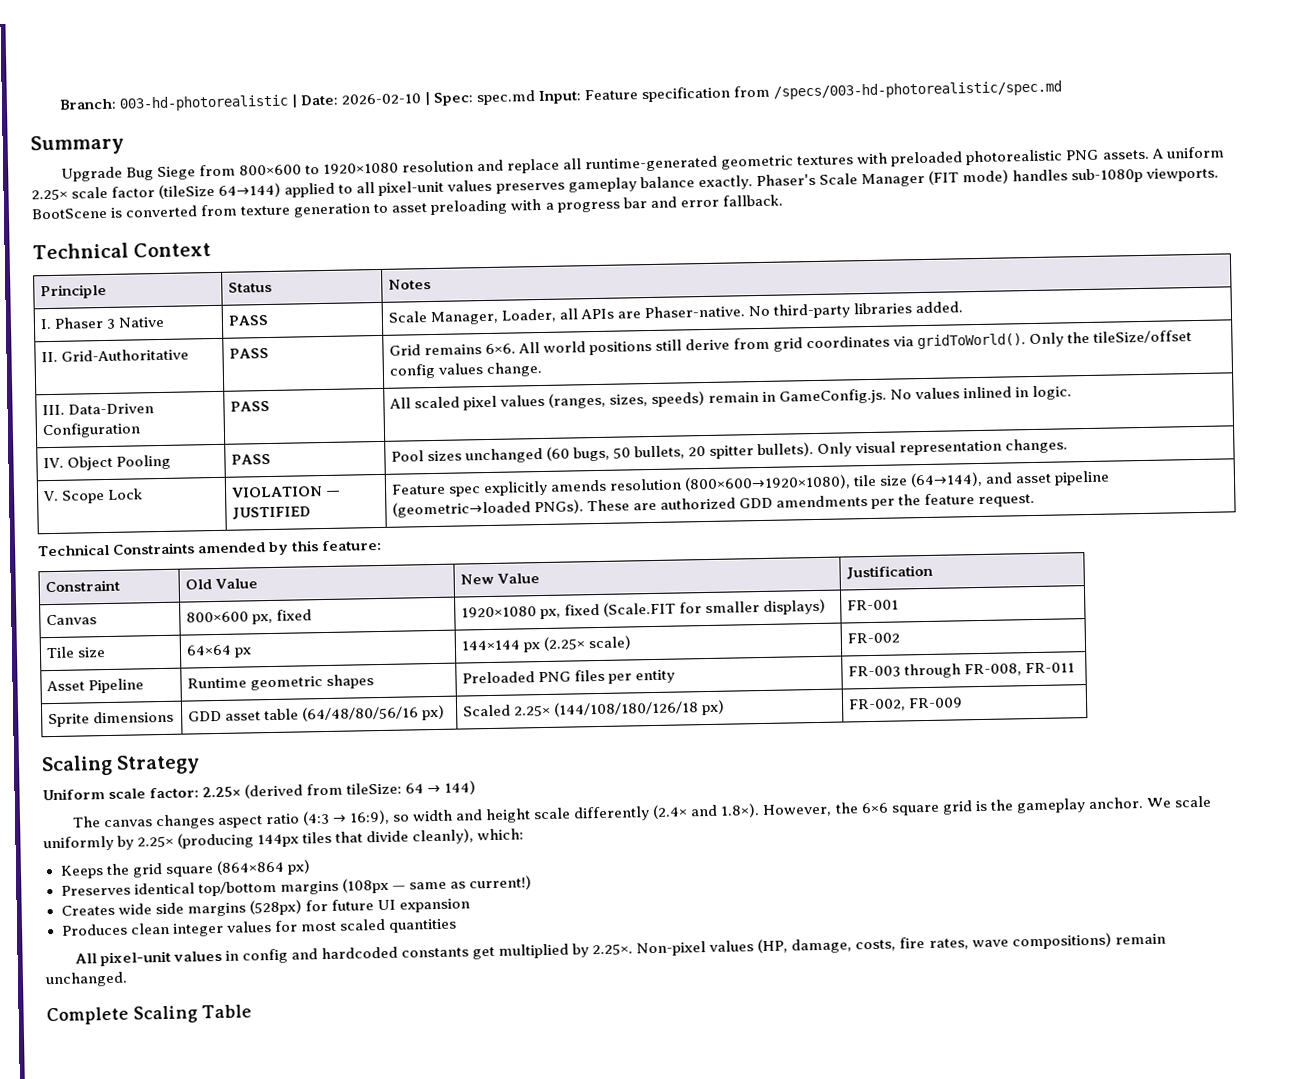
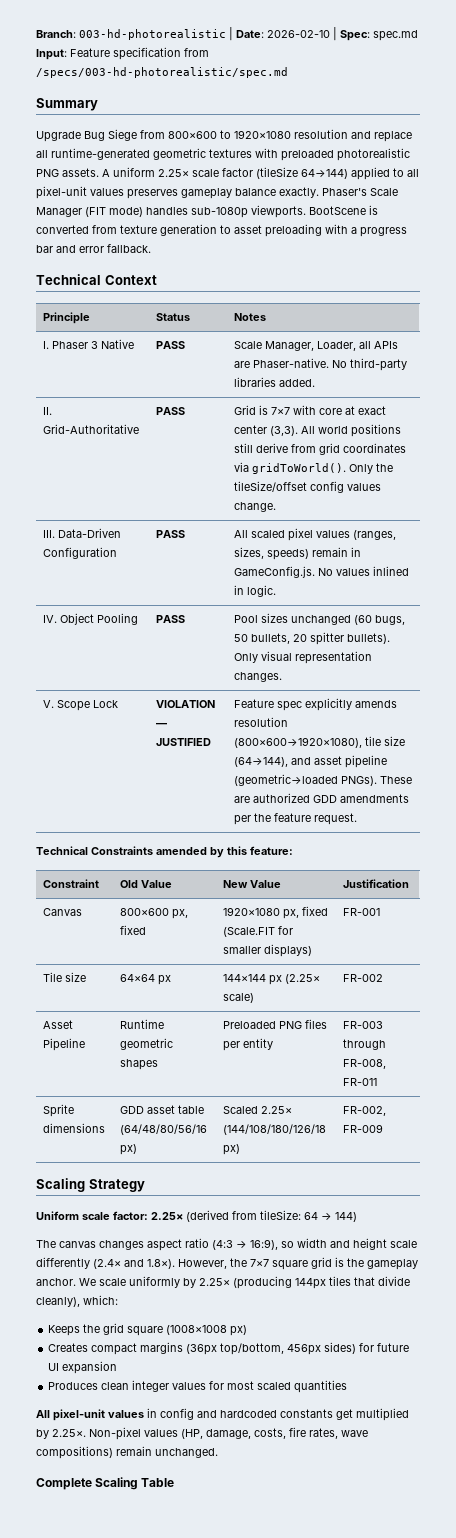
[423,343,516,356] remains 6×6. -> [258,405,386,415] [233,425,298,436] is 7×7 with core at exact center (3,3).
[860,802,889,814] 6×6 -> [250,1259,269,1267] 7×7
[215,859,285,876] (864×864 -> [166,1325,228,1335] (1008×1008
[60,875,532,897] [60,899,302,917] Preserves identical top/bottom margins (108px — same as current!) // Creates wide side margins (528px) -> [48,1342,357,1355] Creates compact margins (36px top/bottom, 456px sides)

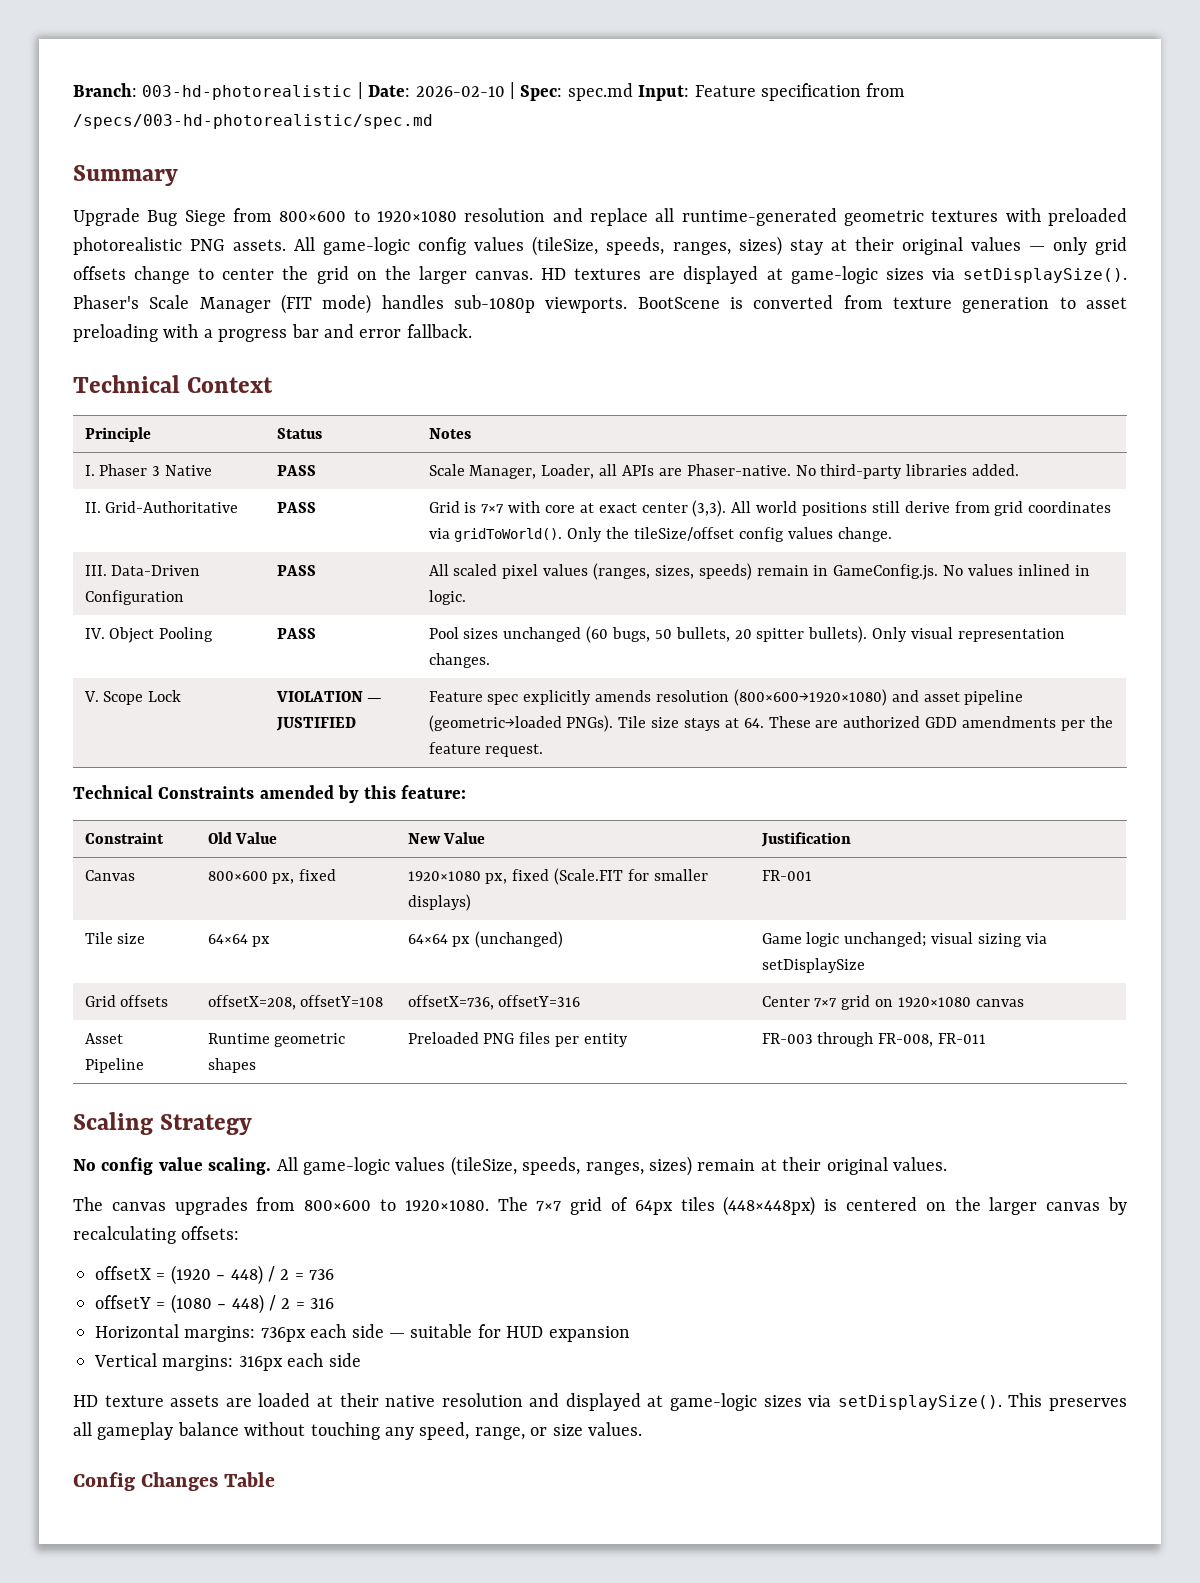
[102,167,419,180] [36,186,319,199] A uniform 2.25× scale factor (tileSize 64→144) applied to all pixel-unit values preserves gameplay balance exactly. -> [294,236,1127,256] [73,266,1127,284] All game-logic config values (tileSize, speeds, ranges, sizes) stay at their original values — only grid offsets change to center the grid on the larger canvas. HD textures are displayed at game-logic sizes via setDisplaySize().
[233,736,405,748] [233,757,288,767] (800×600→1920×1080), tile size (64→144), -> [733,689,887,706] (800×600→1920×1080)
(377, 781) none -> [618,716,764,731] Tile size stays at 64.
[222,974,320,985] [222,993,254,1003] [342,974,383,982] 144×144 px (2.25× scale) | FR-002 -> [407,931,564,948] [761,932,1047,947] [761,958,865,973] [84,995,169,1007] [207,995,384,1010] [407,995,581,1010] [761,995,1024,1010] 64×64 px (unchanged) | Game logic unchanged; visual sizing via setDisplaySize // Grid offsets | offsetX=208, offsetY=108 | offsetX=736, offsetY=316 | Center 7×7 grid on 1920×1080 canvas
[42,1104,74,1117] [42,1123,105,1133] [119,1105,204,1114] [119,1124,207,1135] [119,1144,137,1155] [222,1106,292,1114] [222,1124,326,1135] [222,1144,240,1155] [342,1106,386,1116] [342,1124,383,1133] [36,1178,145,1192] [36,1210,357,1222] [36,1238,417,1251] [36,1257,418,1270] [36,1276,410,1289] [36,1295,118,1307] [48,1323,248,1336] [48,1342,410,1355] [48,1361,118,1374] [48,1380,348,1393] [36,1408,409,1421] [36,1427,368,1440] [36,1446,218,1459] [36,1477,139,1490] // Sprite dimensions | GDD asset table (64/48/80/56/16 px) | Scaled 2.25× (144/108/180/126/18 px) | FR-002, FR-009 // Scaling Strategy // Uniform scale factor: 2.25× (derived from tileSize: 64 → 144) // The canvas changes aspect ratio (4:3 → 16:9), so width and height scale differently (2.4× and 1.8×). However, the 7×7 square grid is the gameplay anchor. We scale uniformly by 2.25× (producing 144px tiles that divide cleanly), which: // Keeps the grid square (1008×1008 px) // Creates compact margins (36px top/bottom, 456px sides) for future UI expansion // Produces clean integer values for most scaled quantities // All pixel-unit values in config and hardcoded constants get multiplied by 2.25×. Non-pixel values (HP, damage, costs, fire rates, wave compositions) remain unchanged. // Complete Scaling -> [73,1112,253,1135] [73,1156,947,1176] [73,1196,1127,1216] [73,1226,240,1244] [95,1265,335,1285] [95,1294,335,1314] [95,1324,630,1342] [94,1353,361,1371] [73,1393,1127,1411] [73,1422,642,1440] [73,1472,219,1491] // Scaling Strategy // No config value scaling. All game-logic values (tileSize, speeds, ranges, sizes) remain at their original values. // The canvas upgrades from 800×600 to 1920×1080. The 7×7 grid of 64px tiles (448×448px) is centered on the larger canvas by recalculating offsets: // offsetX = (1920 − 448) / 2 = 736 // offsetY = (1080 − 448) / 2 = 316 // Horizontal margins: 736px each side — suitable for HUD expansion // Vertical margins: 316px each side // HD texture assets are loaded at their native resolution and displayed at game-logic sizes via setDisplaySize(). This preserves all gameplay balance without touching any speed, range, or size values. // Config Changes

